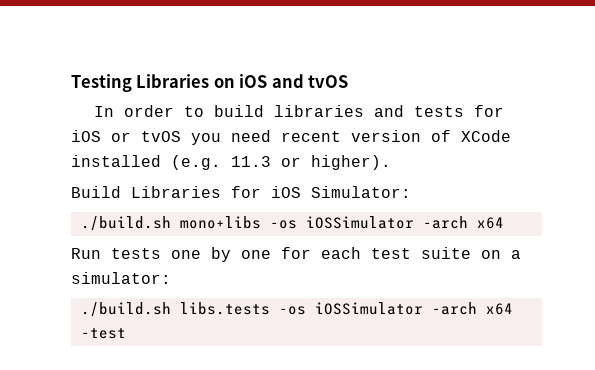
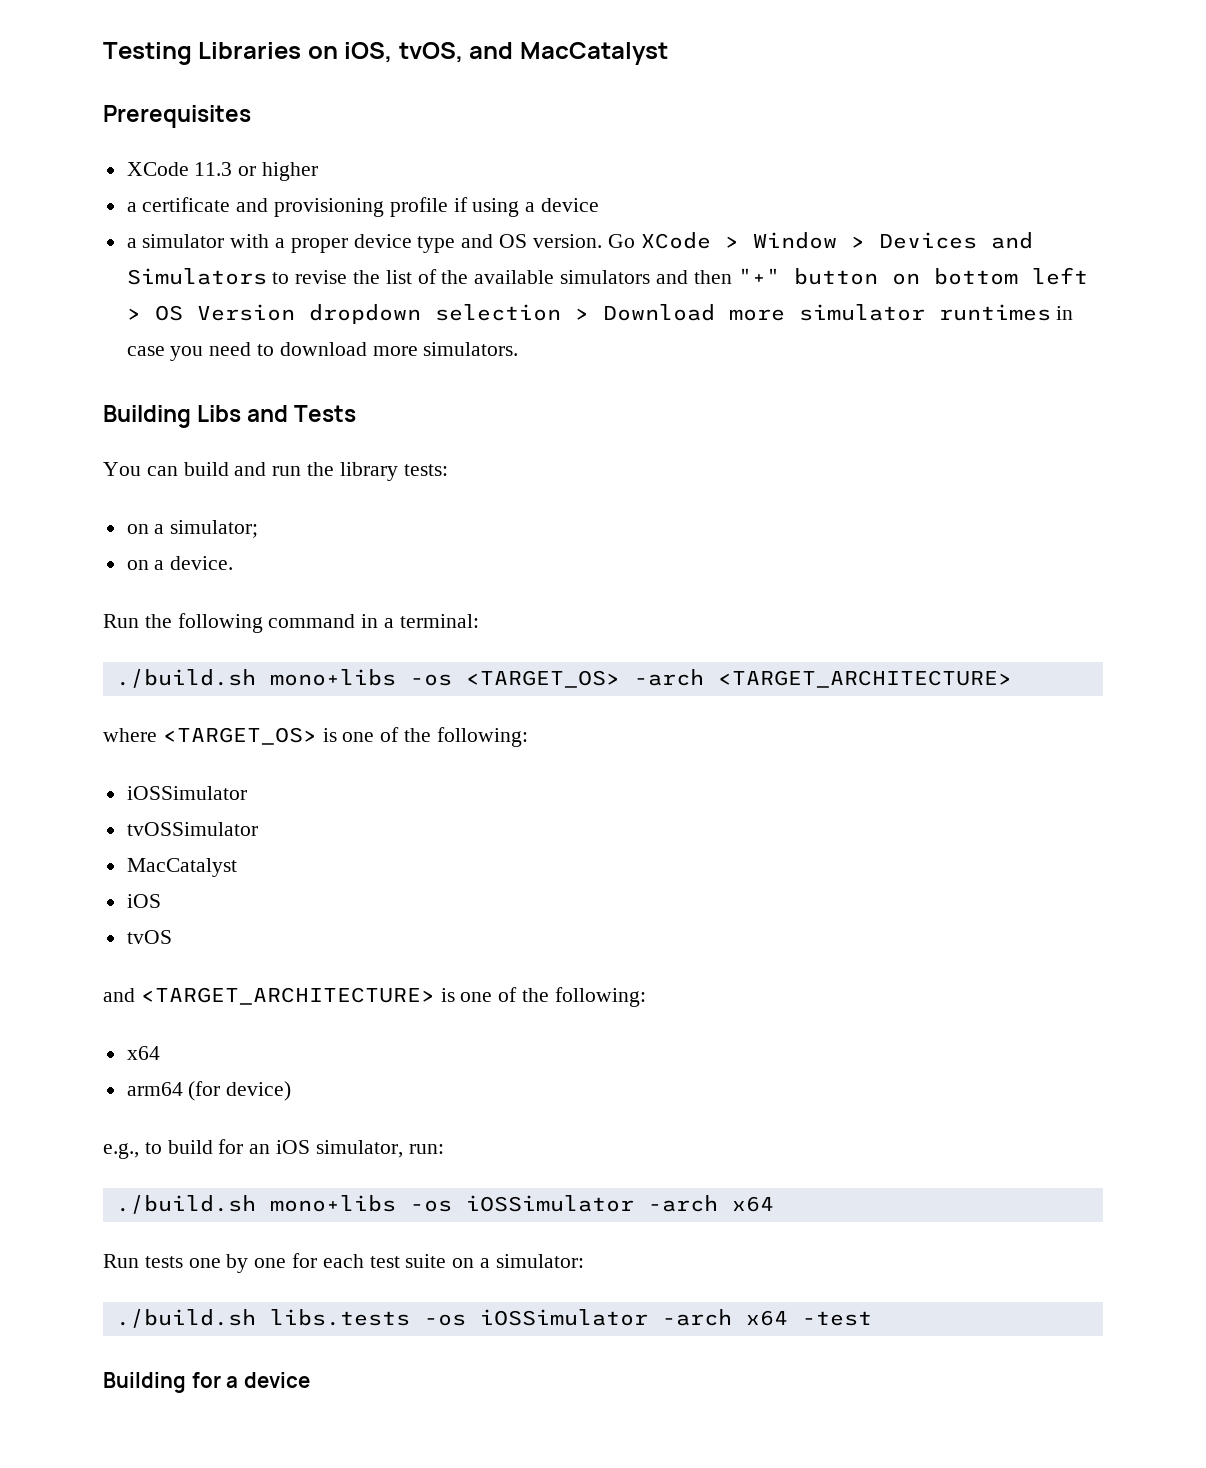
[239,74,304,88] iOS and -> [344,42,668,65] [103,105,251,128] [126,162,319,181] [126,197,600,217] [126,232,1033,253] [126,267,1088,285] [126,304,1074,324] [126,342,519,361] [103,405,357,428] [103,462,448,481] [126,520,259,538] [126,556,234,570] [103,613,479,633] [115,669,1012,688] [103,727,528,747] [126,786,247,800] [126,822,258,836] [126,858,237,877] [126,894,161,908] iOS, tvOS, and MacCatalyst // Prerequisites // XCode 11.3 or higher // a certificate and provisioning profile if using a device // a simulator with a proper device type and OS version. Go XCode > Window > Devices and Simulators to revise the list of the available simulators and then "+" button on bottom left > OS Version dropdown selection > Download more simulator runtimes in case you need to download more simulators. // Building Libs and Tests // You can build and run the library tests: // on a simulator; // on a device. // Run the following command in a terminal: // ./build.sh mono+libs -os <TARGET_OS> -arch <TARGET_ARCHITECTURE> // where <TARGET_OS> is one of the following: // iOSSimulator // tvOSSimulator // MacCatalyst // iOS //
[94,105,505,117] [71,130,511,145] [71,155,391,170] [71,186,411,198] In order to build libraries and tests for iOS or tvOS you need recent version of XCode installed (e.g. 11.3 or higher). // Build Libraries for iOS Simulator: -> [103,987,646,1007] [126,1046,160,1060] [126,1081,292,1101] [103,1139,444,1159] and <TARGET_ARCHITECTURE> is one of the following: // x64 // arm64 (for device) // e.g., to build for an iOS simulator, run:
(126, 333) none -> [103,1372,310,1393] // Building for a device

